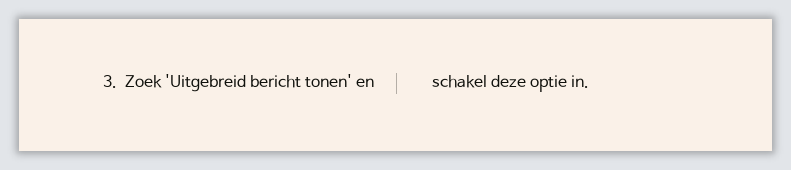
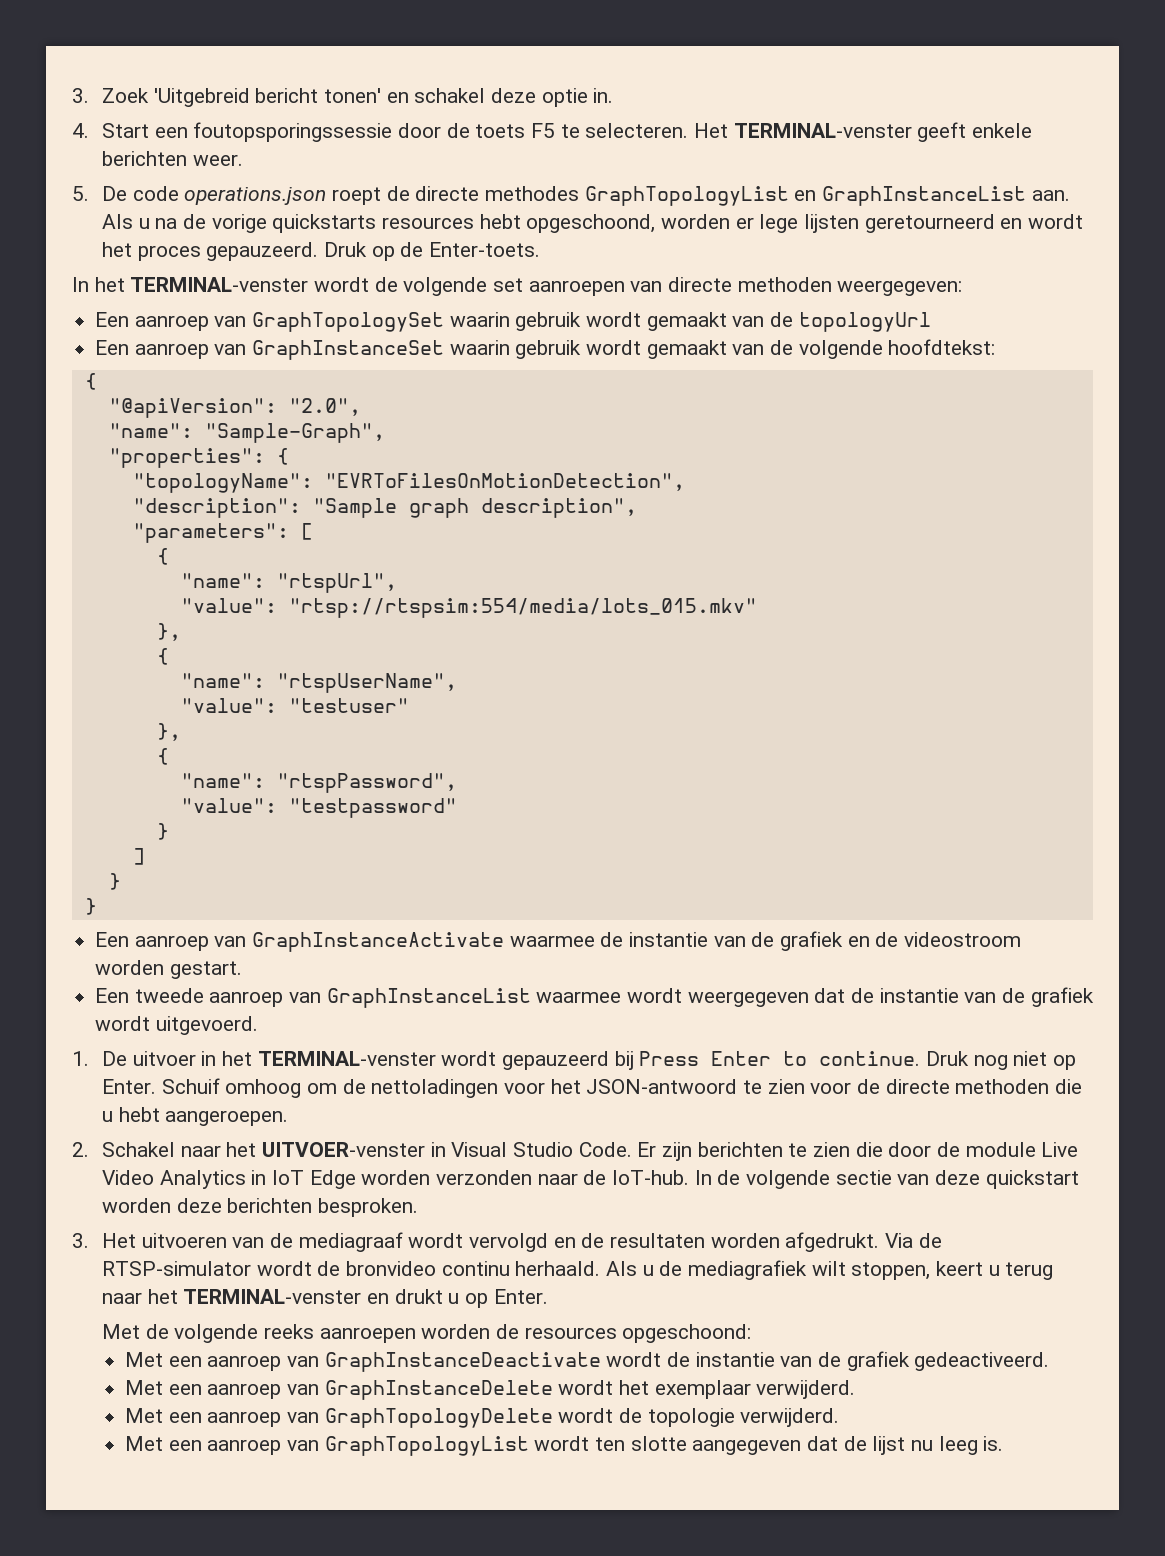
(590, 81) none -> [72,122,1032,142] [101,151,243,166] [72,186,1070,206] [101,214,1083,233] [101,242,540,261] [72,277,963,296] [95,312,931,332] [95,339,996,360] [84,373,97,390] [108,398,361,418] [108,423,385,443] [108,448,289,468] [132,473,685,493] [132,498,637,518] [132,523,313,543] [156,548,169,565] [180,573,397,593] [180,598,757,618] [156,623,181,641] [156,648,169,665] [180,673,457,693] [180,698,409,713] [156,723,181,741] [156,748,169,765] [180,773,457,793] [180,798,457,818] [156,823,169,840] [132,848,145,865] [108,873,121,890] [84,898,97,915] [95,931,1022,952] [95,960,242,979] [95,987,1094,1008] [95,1016,258,1035] [72,1051,1076,1070] [101,1078,1082,1098] [101,1107,289,1126] [72,1142,1079,1161] [101,1170,1079,1189] [101,1198,418,1217] [72,1232,942,1252] [101,1260,1054,1280] [101,1289,548,1308] [101,1324,752,1343] [124,1351,1050,1372] [124,1380,856,1400] [124,1408,840,1428] [124,1436,1004,1456] // 4. Start een foutopsporingssessie door de toets F5 te selecteren. Het TERMINAL-venster geeft enkele berichten weer. // 5. De code operations.json roept de directe methodes GraphTopologyList en GraphInstanceList aan. Als u na de vorige quickstarts resources hebt opgeschoond, worden er lege lijsten geretourneerd en wordt het proces gepauzeerd. Druk op de Enter-toets. // In het TERMINAL-venster wordt de volgende set aanroepen van directe methoden weergegeven: // Een aanroep van GraphTopologySet waarin gebruik wordt gemaakt van de topologyUrl // Een aanroep van GraphInstanceSet waarin gebruik wordt gemaakt van de volgende hoofdtekst: // { // "@apiVersion": "2.0", // "name": "Sample-Graph", // "properties": { // "topologyName": "EVRToFilesOnMotionDetection", // "description": "Sample graph description", // "parameters": [ // { // "name": "rtspUrl", // "value": "rtsp://rtspsim:554/media/lots_015.mkv" // }, // { // "name": "rtspUserName", // "value": "testuser" // }, // { // "name": "rtspPassword", // "value": "testpassword" // } // ] // } // } // Een aanroep van GraphInstanceActivate waarmee de instantie van de grafiek en de videostroom worden gestart. // Een tweede aanroep van GraphInstanceList waarmee wordt weergegeven dat de instantie van de grafiek wordt uitgevoerd. // 1. De uitvoer in het TERMINAL-venster wordt gepauzeerd bij Press Enter to continue. Druk nog niet op Enter. Schuif omhoog om de nettoladingen voor het JSON-antwoord te zien voor de directe methoden die u hebt aangeroepen. // 2. Schakel naar het UITVOER-venster in Visual Studio Code. Er zijn berichten te zien die door de module Live Video Analytics in IoT Edge worden verzonden naar de IoT-hub. In de volgende sectie van deze quickstart worden deze berichten besproken. // 3. Het uitvoeren van de mediagraaf wordt vervolgd en de resultaten worden afgedrukt. Via de RTSP-simulator wordt de bronvideo continu herhaald. Als u de mediagrafiek wilt stoppen, keert u terug naar het TERMINAL-venster en drukt u op Enter. // Met de volgende reeks aanroepen worden de resources opgeschoond: // Met een aanroep van GraphInstanceDeactivate wordt de instantie van de grafiek gedeactiveerd. // Met een aanroep van GraphInstanceDelete wordt het exemplaar verwijderd. // Met een aanroep van GraphTopologyDelete wordt de topologie verwijderd. // Met een aanroep van GraphTopologyList wordt ten slotte aangegeven dat de lijst nu leeg is.

